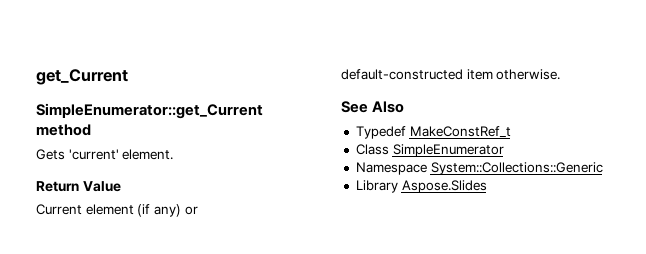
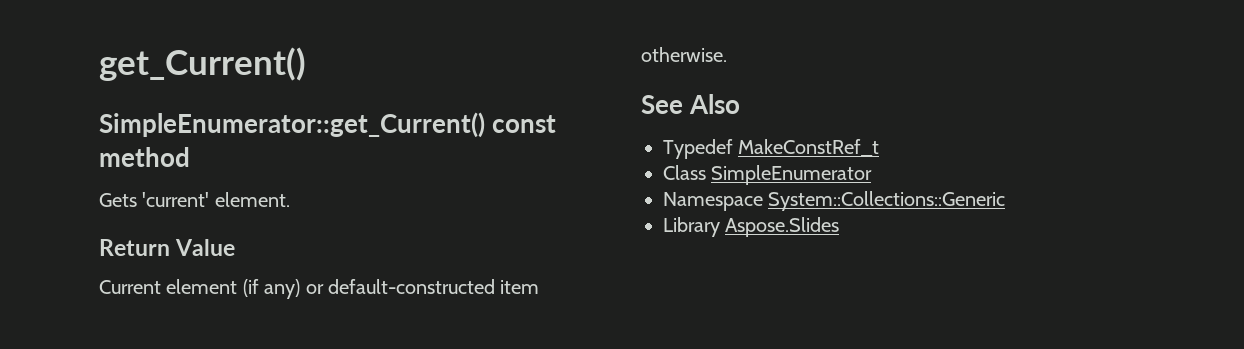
[36,69,128,85] [36,103,263,119] get_Current // SimpleEnumerator::get_Current -> [99,47,306,81] [99,112,557,138] get_Current() // SimpleEnumerator::get_Current() const

